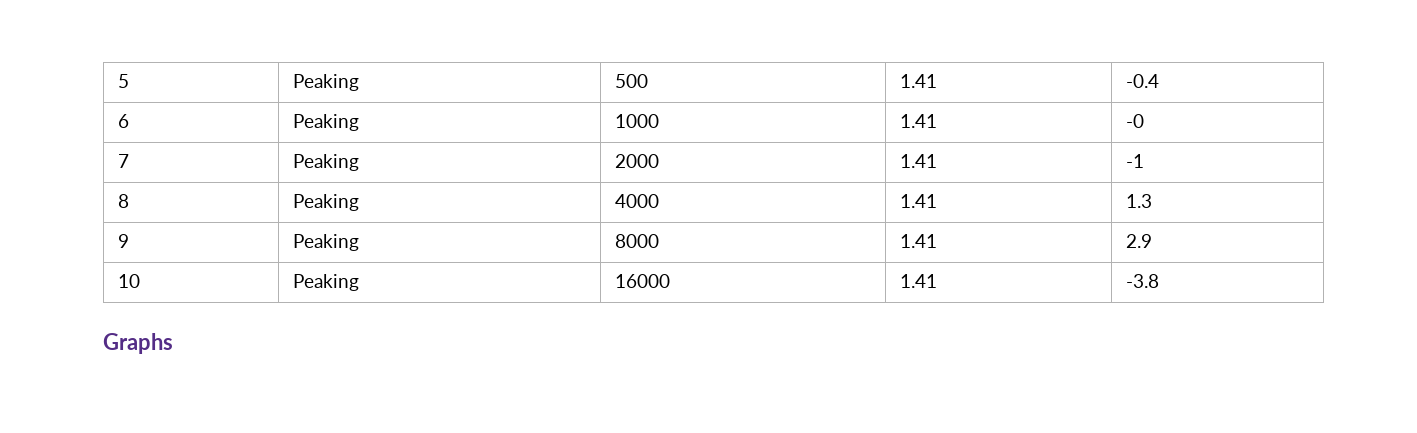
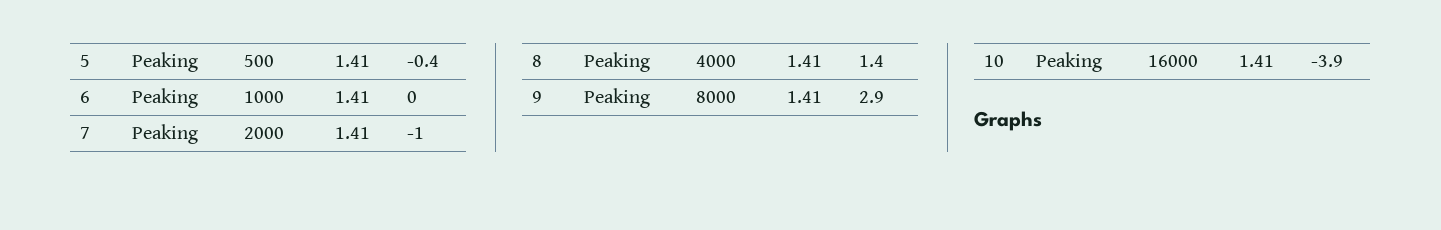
[1125,114,1144,128] -0 -> [406,91,417,103] 0
[1125,194,1152,208] 1.3 -> [858,55,884,67] 1.4
[1125,274,1159,288] -3.8 -> [1310,55,1343,67] -3.9

